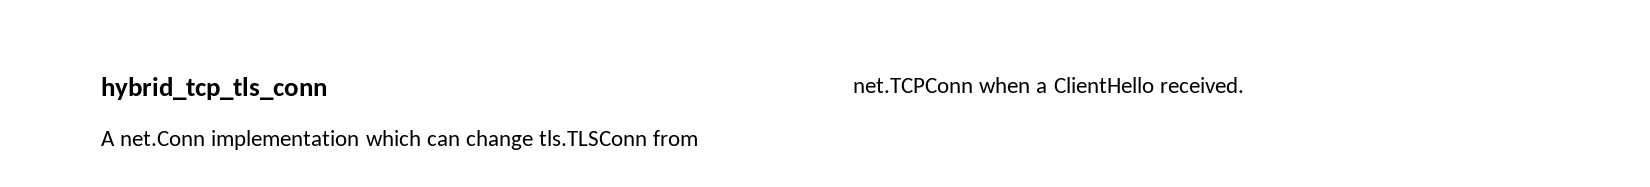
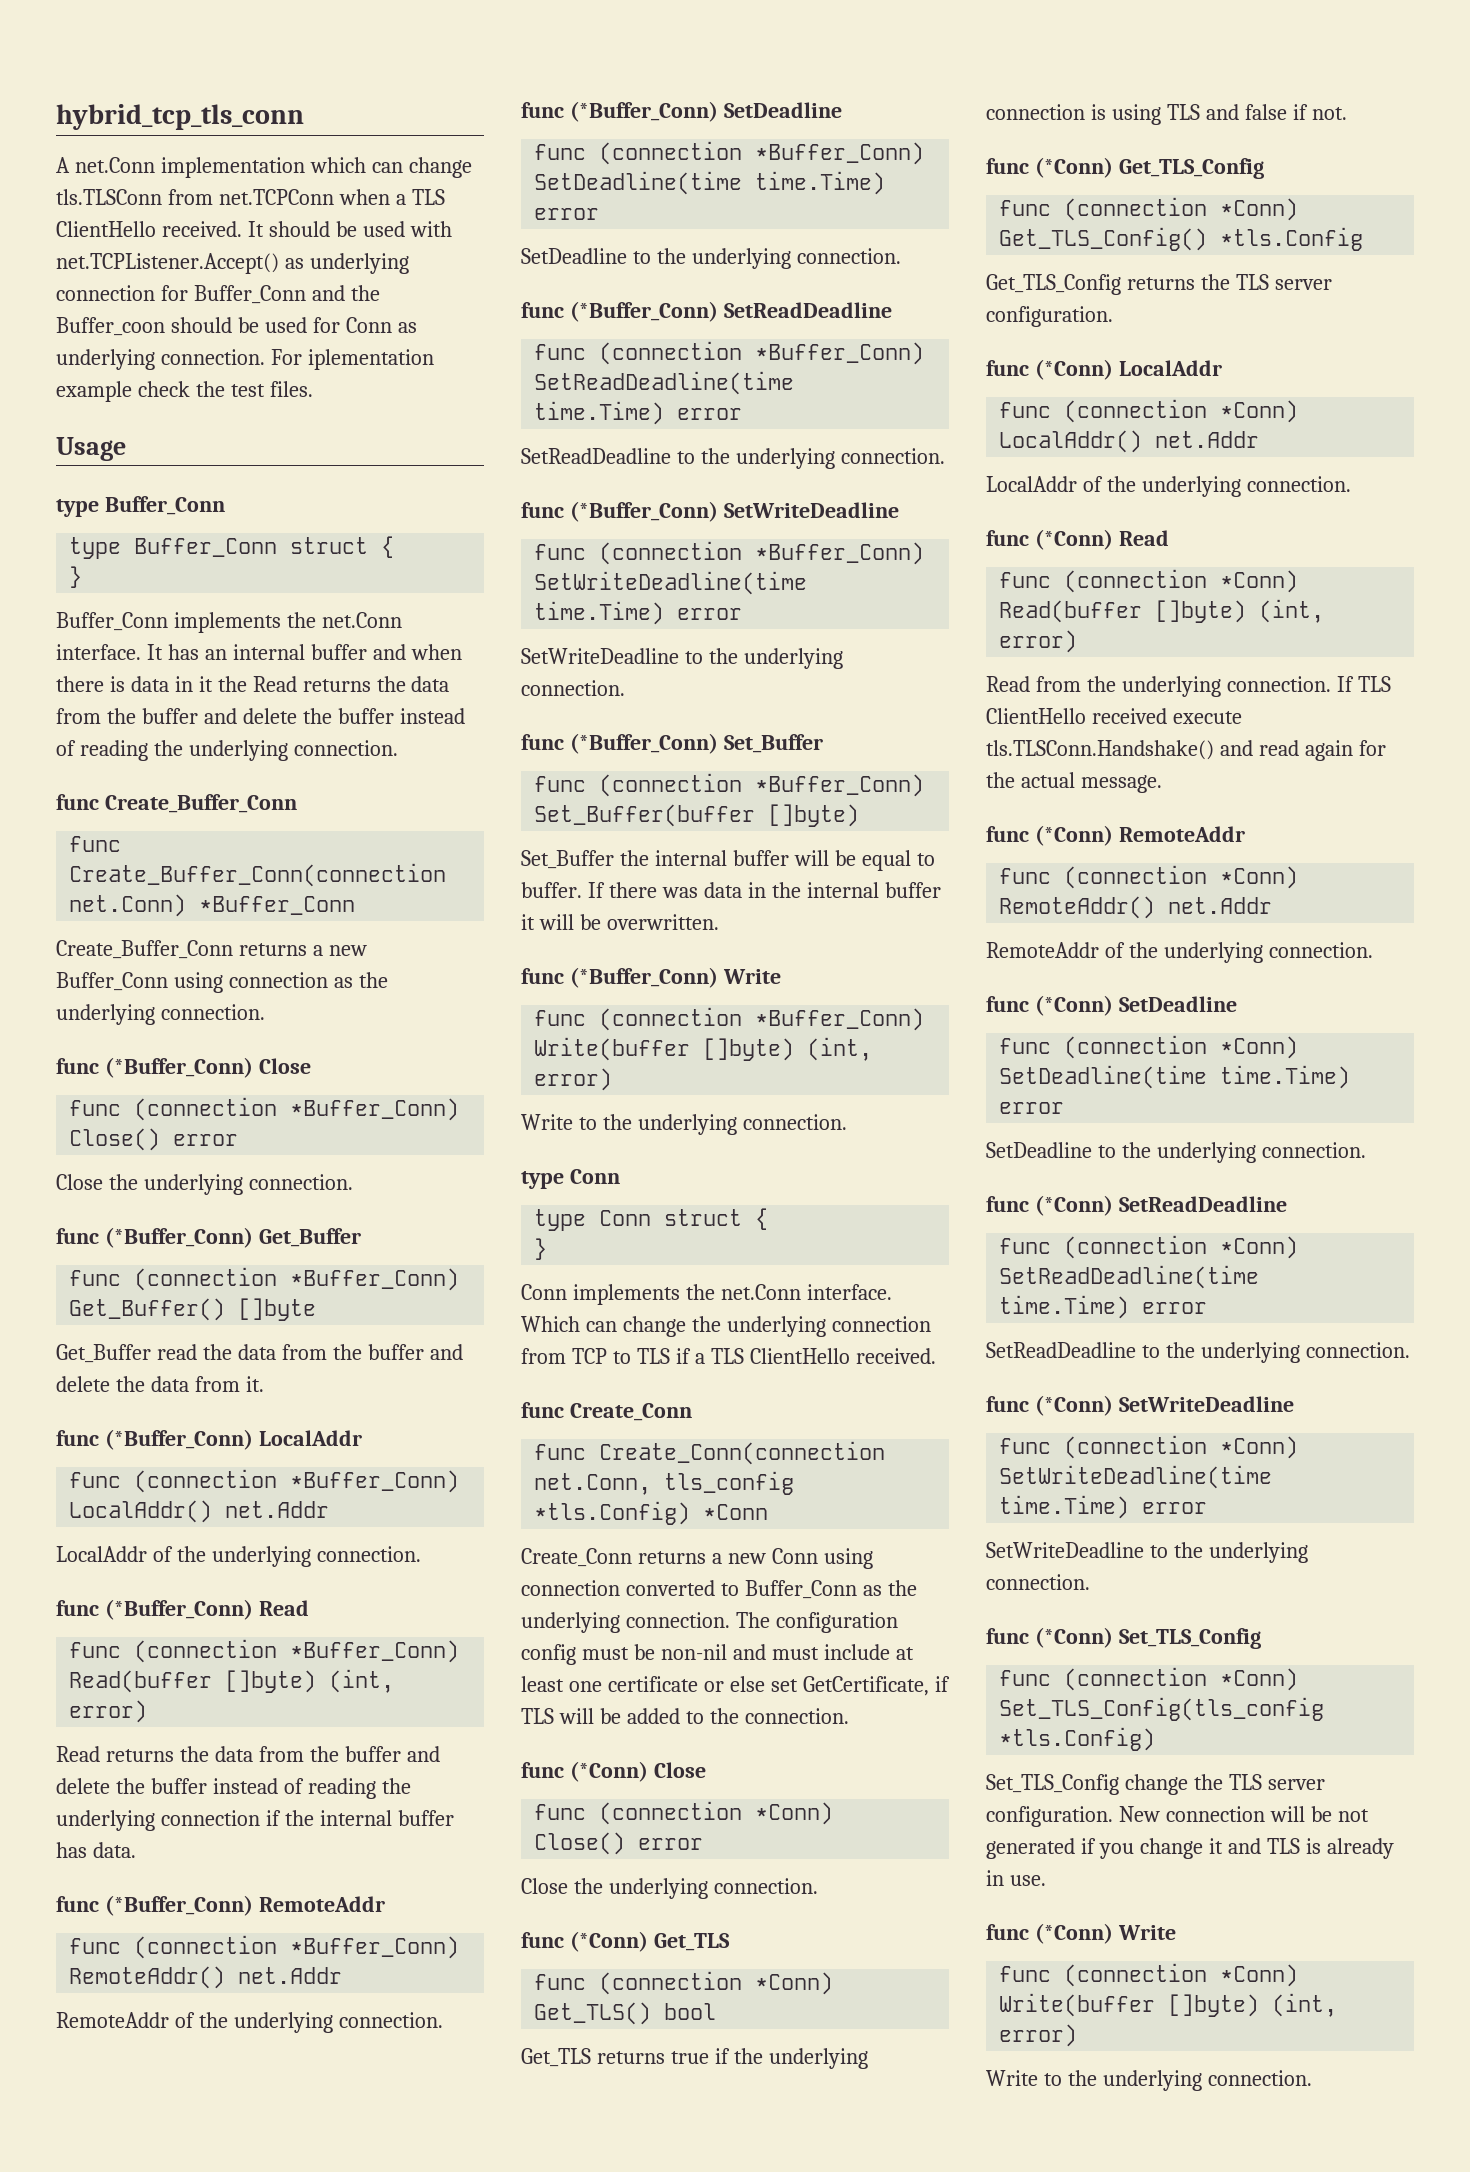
[1053,77,1244,93] ClientHello received. -> [411,189,445,205] [56,221,452,237] [56,253,409,274] [56,285,380,304] [56,317,417,336] [56,349,434,370] [56,381,313,402] [56,437,126,461] [56,496,225,517] [69,536,395,559] [69,566,83,588] [56,612,402,633] [56,644,462,660] [56,676,450,692] [56,708,465,724] [56,740,398,761] [56,794,297,813] [69,836,122,852] [69,863,447,887] [69,894,356,917] [56,940,367,959] [56,972,388,993] [56,1004,265,1025] [56,1057,311,1078] [69,1097,460,1121] [69,1128,239,1151] [56,1174,353,1195] [56,1227,361,1248] [69,1267,460,1291] [69,1298,317,1321] [56,1344,463,1363] [56,1376,264,1392] [56,1429,362,1450] [69,1469,460,1493] [69,1500,330,1523] [56,1546,421,1567] [56,1599,309,1620] [69,1639,460,1663] [69,1669,395,1693] [69,1700,148,1723] [56,1746,440,1762] [56,1778,411,1799] [56,1810,454,1831] [56,1842,136,1858] [56,1895,385,1916] [69,1935,460,1959] [69,1966,343,1989] [56,2012,443,2033] [521,101,842,122] [534,141,925,165] [534,171,886,195] [534,208,600,220] [521,248,901,269] [521,301,892,322] [534,341,925,365] [534,371,795,395] [534,401,743,425] [521,448,945,469] [521,501,899,522] [534,541,925,565] [534,571,808,595] [534,601,743,625] [521,648,843,669] [521,680,625,696] [521,733,823,754] [534,773,925,797] [534,804,860,827] [521,850,935,871] [521,882,941,898] [521,914,719,930] [521,967,781,988] [534,1007,925,1031] [534,1037,873,1061] [534,1068,613,1091] [521,1114,847,1135] [521,1169,620,1189] [534,1208,769,1231] [534,1238,548,1260] [521,1284,892,1305] [521,1316,931,1337] [521,1348,936,1364] [521,1402,692,1421] [534,1441,886,1465] [534,1471,795,1495] [534,1501,769,1525] [521,1548,873,1569] [521,1580,917,1599] [521,1612,898,1633] [521,1644,914,1665] [521,1676,950,1696] [521,1708,849,1724] [521,1761,706,1782] [534,1801,834,1825] [534,1832,704,1855] [521,1878,818,1899] [521,1931,730,1952] [534,1971,834,1995] [534,2002,717,2025] [521,2048,868,2069] [986,104,1347,125] [986,157,1264,179] [999,197,1299,221] [999,227,1364,251] [986,274,1332,295] [986,306,1113,327] [986,359,1222,380] [999,399,1299,423] [999,430,1260,453] [986,476,1351,497] [986,529,1169,550] [999,569,1299,593] [999,599,1325,623] [999,630,1078,653] [986,676,1391,697] [986,708,1242,724] [986,740,1386,761] [986,772,1162,793] [986,825,1245,846] [999,865,1299,889] [999,896,1273,919] [986,942,1373,963] [986,995,1237,1016] [999,1035,1299,1059] [999,1065,1351,1089] [999,1102,1065,1114] [986,1142,1366,1163] [986,1195,1287,1216] [999,1235,1299,1259] [999,1265,1260,1289] [999,1295,1208,1319] [986,1342,1410,1363] [986,1395,1294,1416] [999,1435,1299,1459] [999,1465,1273,1489] [999,1495,1208,1519] [986,1542,1308,1563] [986,1574,1090,1590] [986,1627,1261,1649] [999,1667,1299,1691] [999,1697,1325,1721] [999,1727,1156,1751] [986,1774,1325,1795] [986,1806,1369,1827] [986,1838,1394,1859] [986,1870,1046,1886] [986,1923,1176,1944] [999,1963,1299,1987] [999,1993,1338,2017] [999,2024,1078,2047] [986,2070,1312,2091] TLS ClientHello received. It should be used with net.TCPListener.Accept() as underlying connection for Buffer_Conn and the Buffer_coon should be used for Conn as underlying connection. For iplementation example check the test files. // Usage // type Buffer_Conn // type Buffer_Conn struct { // } // Buffer_Conn implements the net.Conn interface. It has an internal buffer and when there is data in it the Read returns the data from the buffer and delete the buffer instead of reading the underlying connection. // func Create_Buffer_Conn // func Create_Buffer_Conn(connection net.Conn) *Buffer_Conn // Create_Buffer_Conn returns a new Buffer_Conn using connection as the underlying connection. // func (*Buffer_Conn) Close // func (connection *Buffer_Conn) Close() error // Close the underlying connection. // func (*Buffer_Conn) Get_Buffer // func (connection *Buffer_Conn) Get_Buffer() []byte // Get_Buffer read the data from the buffer and delete the data from it. // func (*Buffer_Conn) LocalAddr // func (connection *Buffer_Conn) LocalAddr() net.Addr // LocalAddr of the underlying connection. // func (*Buffer_Conn) Read // func (connection *Buffer_Conn) Read(buffer []byte) (int, error) // Read returns the data from the buffer and delete the buffer instead of reading the underlying connection if the internal buffer has data. // func (*Buffer_Conn) RemoteAddr // func (connection *Buffer_Conn) RemoteAddr() net.Addr // RemoteAddr of the underlying connection. // func (*Buffer_Conn) SetDeadline // func (connection *Buffer_Conn) SetDeadline(time time.Time) error // SetDeadline to the underlying connection. // func (*Buffer_Conn) SetReadDeadline // func (connection *Buffer_Conn) SetReadDeadline(time time.Time) error // SetReadDeadline to the underlying connection. // func (*Buffer_Conn) SetWriteDeadline // func (connection *Buffer_Conn) SetWriteDeadline(time time.Time) error // SetWriteDeadline to the underlying connection. // func (*Buffer_Conn) Set_Buffer // func (connection *Buffer_Conn) Set_Buffer(buffer []byte) // Set_Buffer the internal buffer will be equal to buffer. If there was data in the internal buffer it will be overwritten. // func (*Buffer_Conn) Write // func (connection *Buffer_Conn) Write(buffer []byte) (int, error) // Write to the underlying connection. // type Conn // type Conn struct { // } // Conn implements the net.Conn interface. Which can change the underlying connection from TCP to TLS if a TLS ClientHello received. // func Create_Conn // func Create_Conn(connection net.Conn, tls_config *tls.Config) *Conn // Create_Conn returns a new Conn using connection converted to Buffer_Conn as the underlying connection. The configuration config must be non-nil and must include at least one certificate or else set GetCertificate, if TLS will be added to the connection. // func (*Conn) Close // func (connection *Conn) Close() error // Close the underlying connection. // func (*Conn) Get_TLS // func (connection *Conn) Get_TLS() bool // Get_TLS returns true if the underlying connection is using TLS and false if not. // func (*Conn) Get_TLS_Config // func (connection *Conn) Get_TLS_Config() *tls.Config // Get_TLS_Config returns the TLS server configuration. // func (*Conn) LocalAddr // func (connection *Conn) LocalAddr() net.Addr // LocalAddr of the underlying connection. // func (*Conn) Read // func (connection *Conn) Read(buffer []byte) (int, error) // Read from the underlying connection. If TLS ClientHello received execute tls.TLSConn.Handshake() and read again for the actual message. // func (*Conn) RemoteAddr // func (connection *Conn) RemoteAddr() net.Addr // RemoteAddr of the underlying connection. // func (*Conn) SetDeadline // func (connection *Conn) SetDeadline(time time.Time) error // SetDeadline to the underlying connection. // func (*Conn) SetReadDeadline // func (connection *Conn) SetReadDeadline(time time.Time) error // SetReadDeadline to the underlying connection. // func (*Conn) SetWriteDeadline // func (connection *Conn) SetWriteDeadline(time time.Time) error // SetWriteDeadline to the underlying connection. // func (*Conn) Set_TLS_Config // func (connection *Conn) Set_TLS_Config(tls_config *tls.Config) // Set_TLS_Config change the TLS server configuration. New connection will be not generated if you change it and TLS is already in use. // func (*Conn) Write // func (connection *Conn) Write(buffer []byte) (int, error) // Write to the underlying connection.

